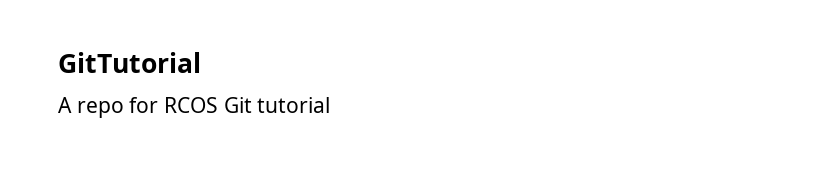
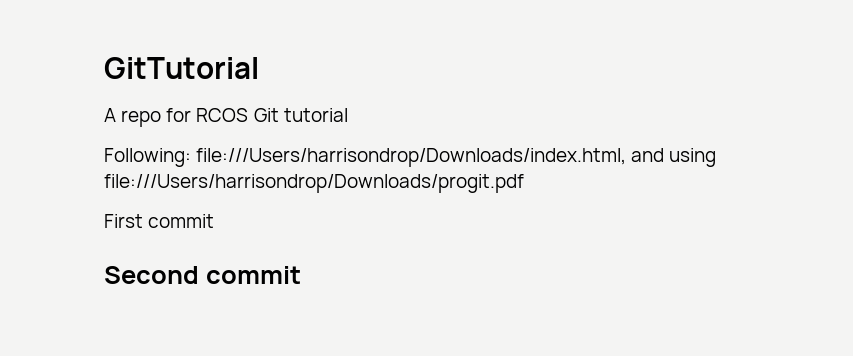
(331, 105) none -> [104,148,717,167] [104,174,524,193] [104,214,215,228] [104,266,301,284] // Following: file:///Users/harrisondrop/Downloads/index.html, and using file:///Users/harrisondrop/Downloads/progit.pdf // First commit // Second commit

